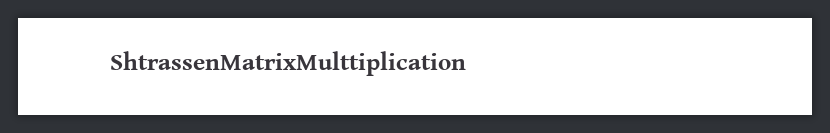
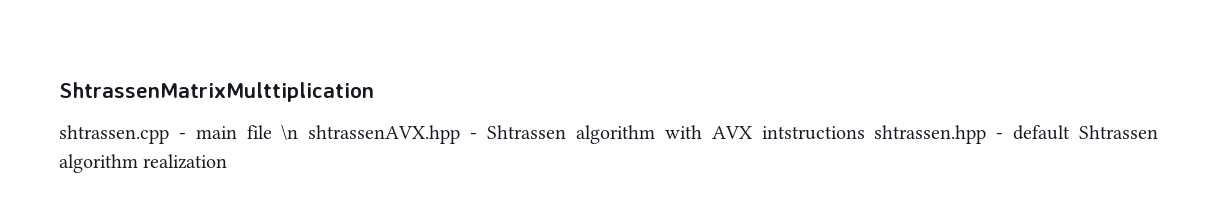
(466, 63) none -> [59,124,1158,144] [59,154,228,173] // shtrassen.cpp - main file \n shtrassenAVX.hpp - Shtrassen algorithm with AVX intstructions shtrassen.hpp - default Shtrassen algorithm realization

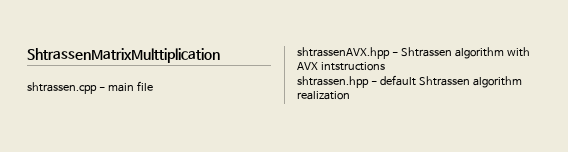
[281,124,299,140] \n -> (153, 86) //
(865, 133) none -> (385, 66) //

